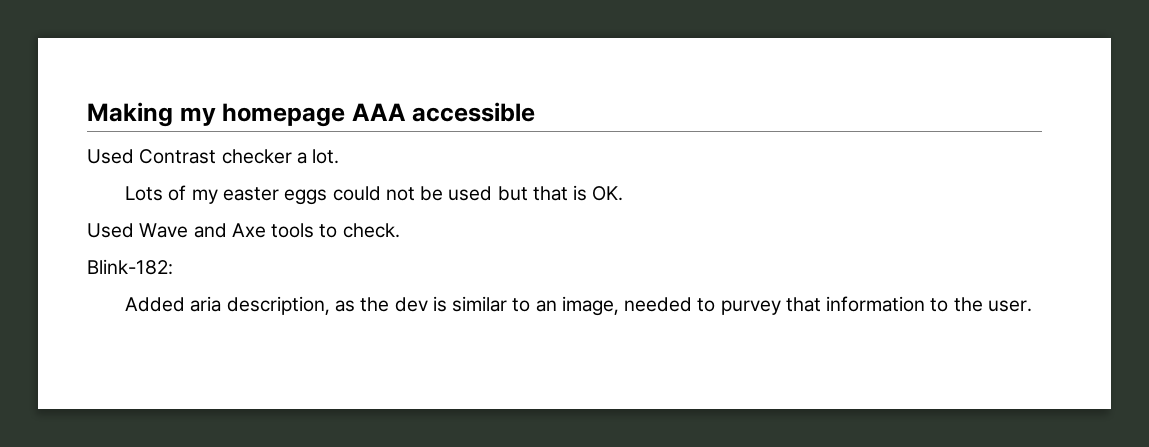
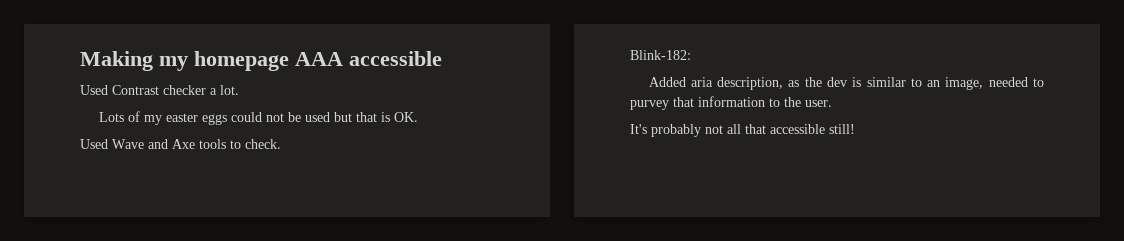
(1032, 306) none -> [630,124,855,137] // It's probably not all that accessible still!

